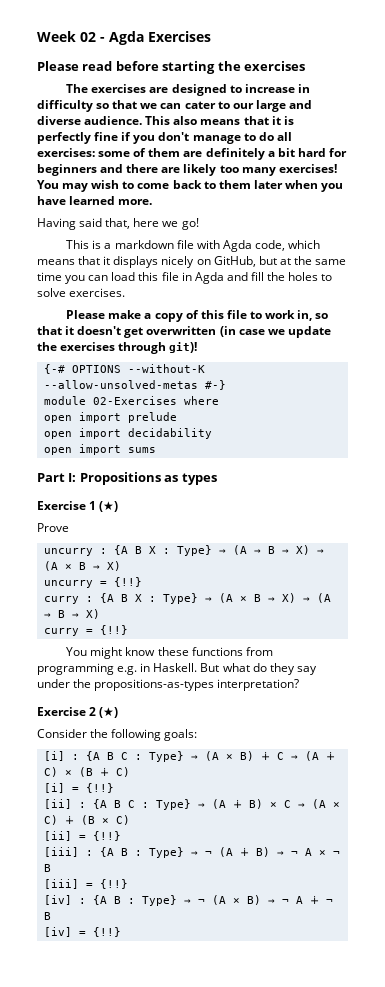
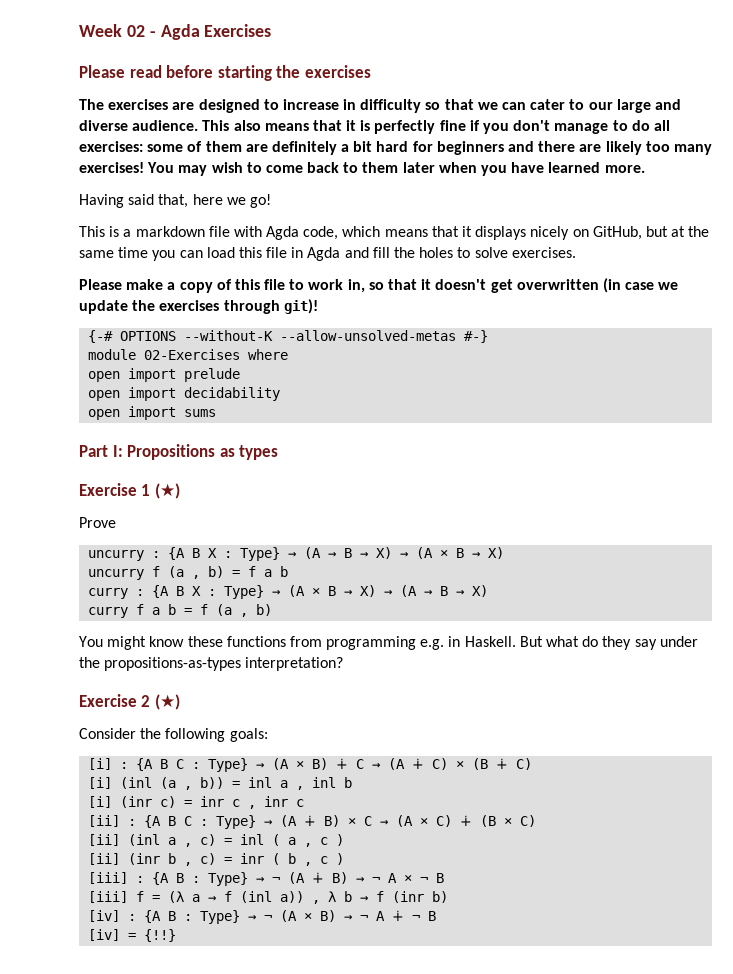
[99,577,142,587] = {!!} -> [152,566,289,579] f (a , b) = f a b
[85,625,128,635] = {!!} -> [136,604,273,617] f a b = f (a , b)
[71,783,114,793] = {!!} -> [120,777,353,790] [88,796,305,809] (inl (a , b)) = inl a , inl b // [i] (inr c) = inr c , inr c
[78,831,121,841] = {!!} -> [128,834,345,847] [88,853,345,866] (inl a , c) = inl ( a , c ) // [ii] (inr b , c) = inr ( b , c )
[85,879,128,889] = {!!} -> [136,891,449,904] f = (λ a → f (inl a)) , λ b → f (inr b)

